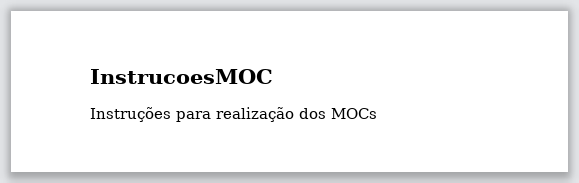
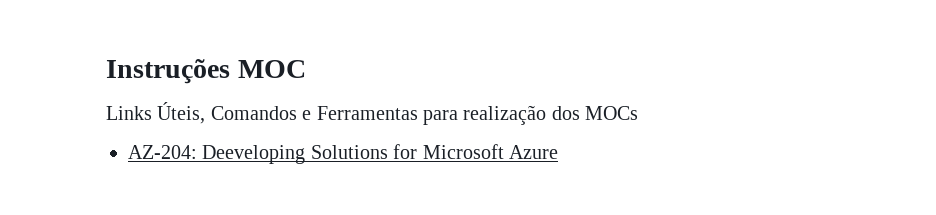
[90,69,273,84] [90,107,377,122] InstrucoesMOC // Instruções para realização dos MOCs -> [106,59,306,84] [106,102,639,125] [128,144,558,164] Instruções MOC // Links Úteis, Comandos e Ferramentas para realização dos MOCs // AZ-204: Deeveloping Solutions for Microsoft Azure

